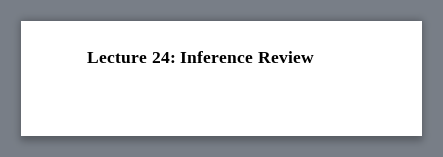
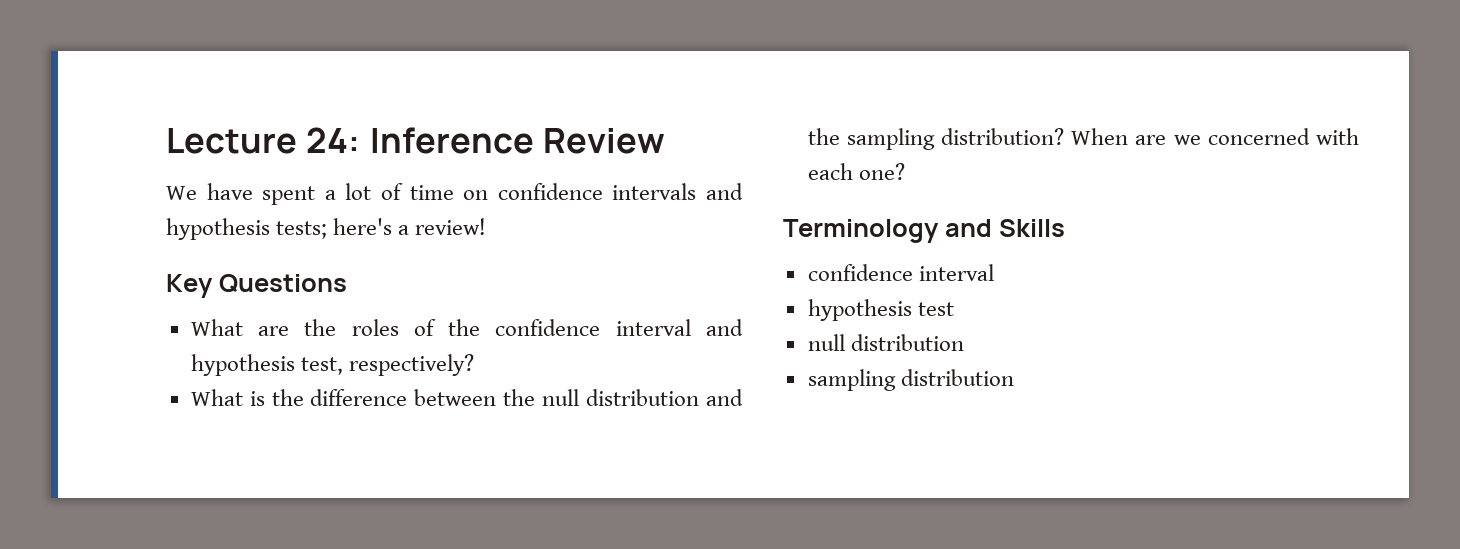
(315, 57) none -> [166,183,744,205] [166,218,487,240] [166,274,347,298] [190,319,743,336] [190,354,474,376] [190,389,743,406] [807,128,1359,150] [807,163,905,180] [783,219,1065,243] [807,264,994,281] [807,299,954,321] [807,334,964,351] [807,369,1014,391] // We have spent a lot of time on confidence intervals and hypothesis tests; here's a review! // Key Questions // What are the roles of the confidence interval and hypothesis test, respectively? // What is the difference between the null distribution and the sampling distribution? When are we concerned with each one? // Terminology and Skills // confidence interval // hypothesis test // null distribution // sampling distribution

